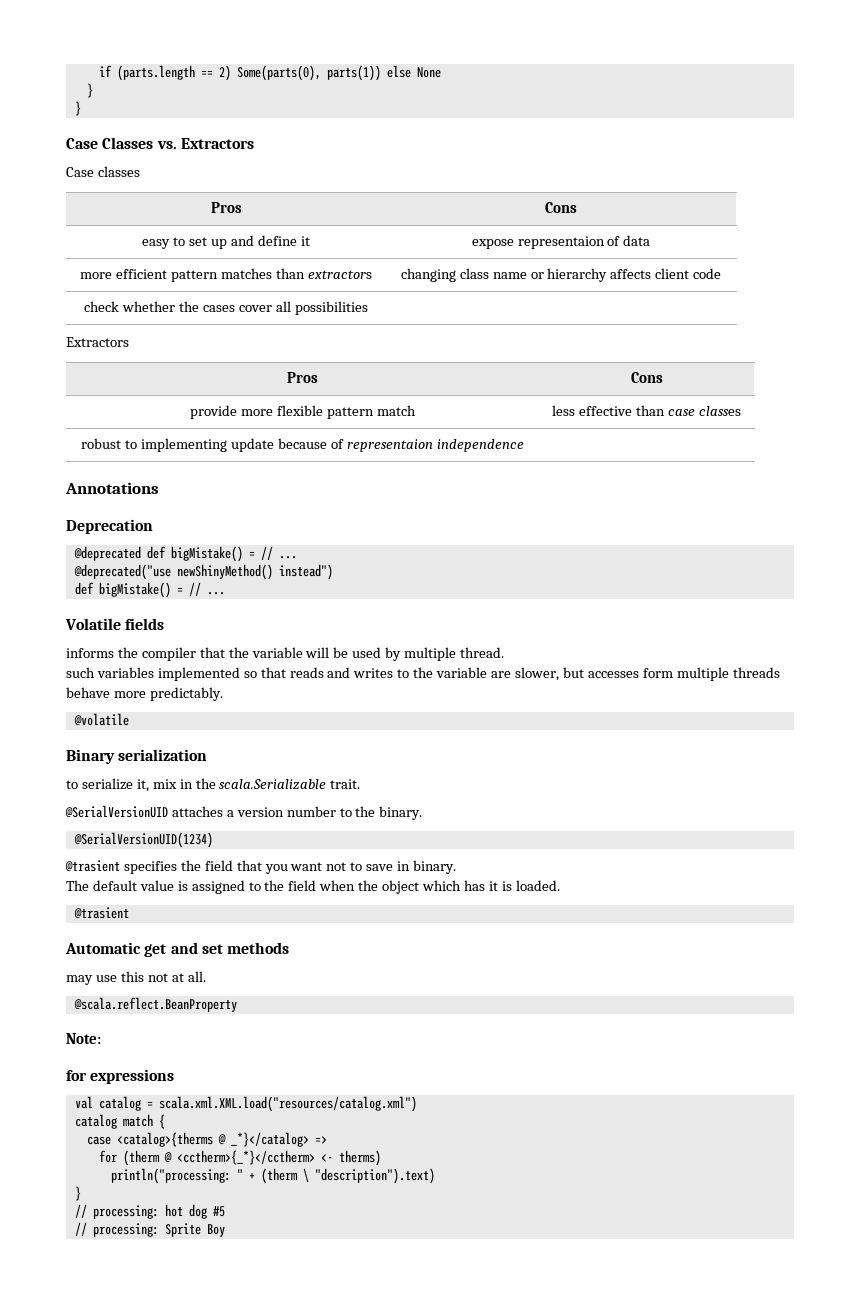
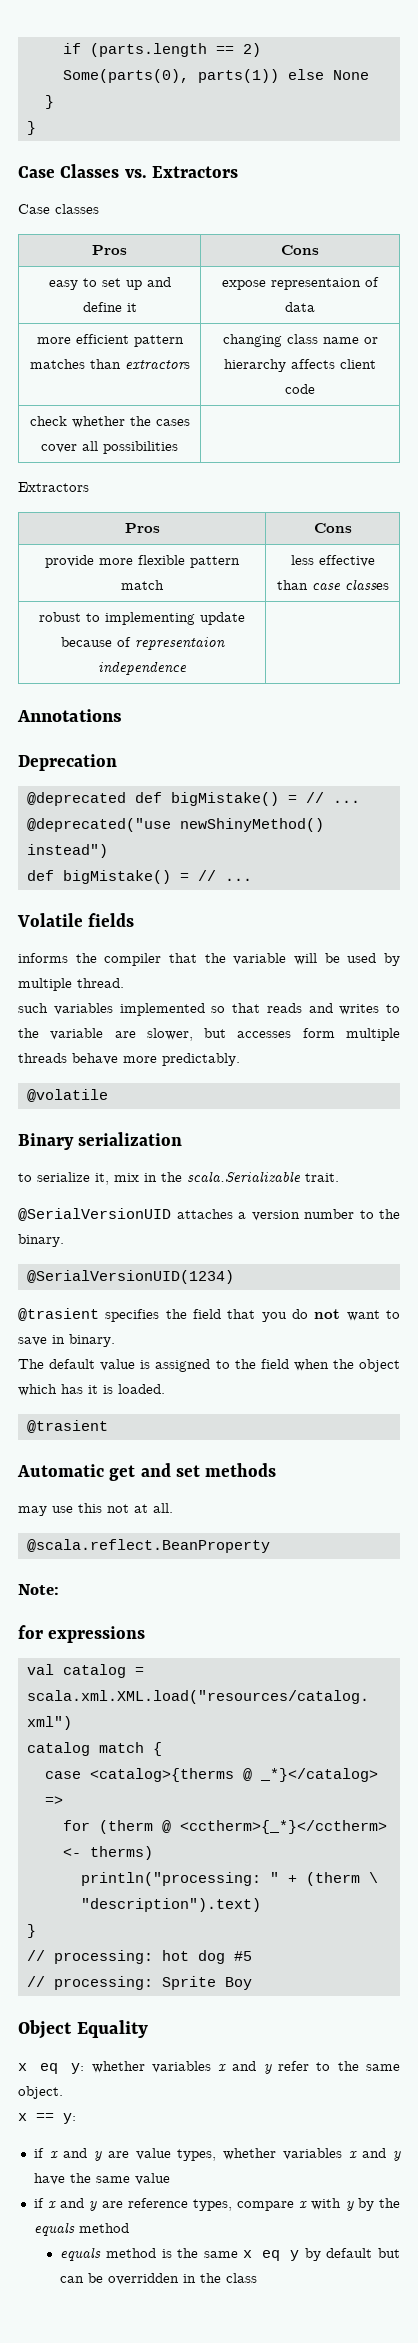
[290,862,347,871] want not -> [292,1309,380,1321] do not want
(225, 1230) none -> [18,2020,148,2039] [18,2061,400,2074] [18,2086,63,2099] [18,2113,76,2124] [33,2148,402,2161] [33,2173,170,2185] [33,2198,401,2211] [33,2222,129,2236] [60,2247,400,2261] [60,2273,258,2285] // Object Equality // x eq y: whether variables x and y refer to the same object. // x == y: // if x and y are value types, whether variables x and y have the same value // if x and y are reference types, compare x with y by the equals method // equals method is the same x eq y by default but can be overridden in the class

